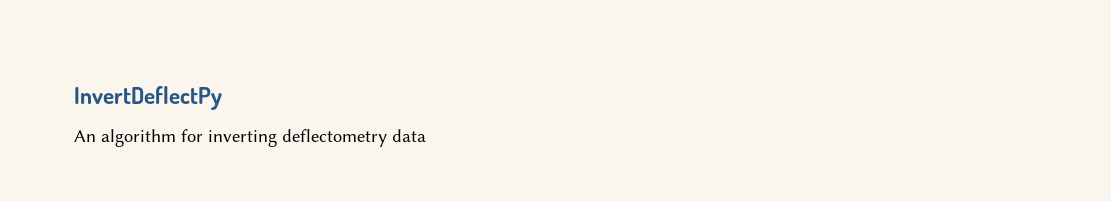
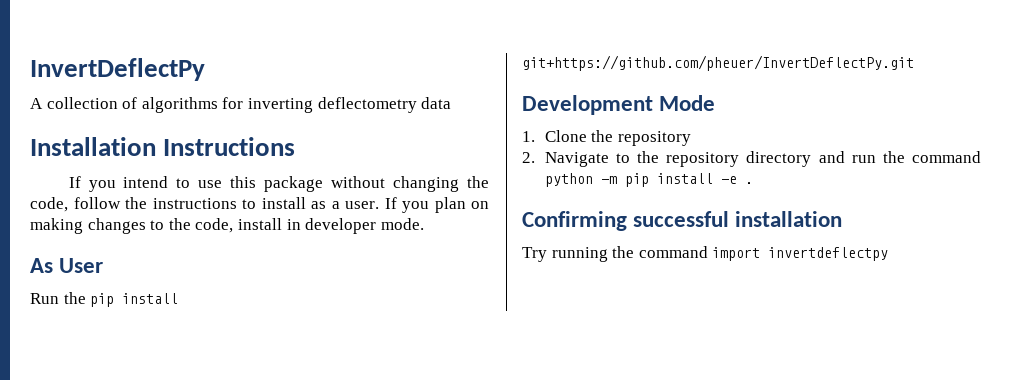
[74,129,176,147] An algorithm -> [30,97,218,113] A collection of algorithms
(426, 135) none -> [30,137,296,156] [68,176,489,192] [30,197,489,213] [30,218,424,234] [30,258,104,273] [30,292,179,307] [522,55,914,71] [522,95,716,115] [522,130,692,146] [522,151,981,167] [544,173,753,187] [522,211,843,231] [522,246,889,262] // Installation Instructions // If you intend to use this package without changing the code, follow the instructions to install as a user. If you plan on making changes to the code, install in developer mode. // As User // Run the pip install git+https://github.com/pheuer/InvertDeflectPy.git // Development Mode // 1. Clone the repository // 2. Navigate to the repository directory and run the command python -m pip install -e . // Confirming successful installation // Try running the command import invertdeflectpy

